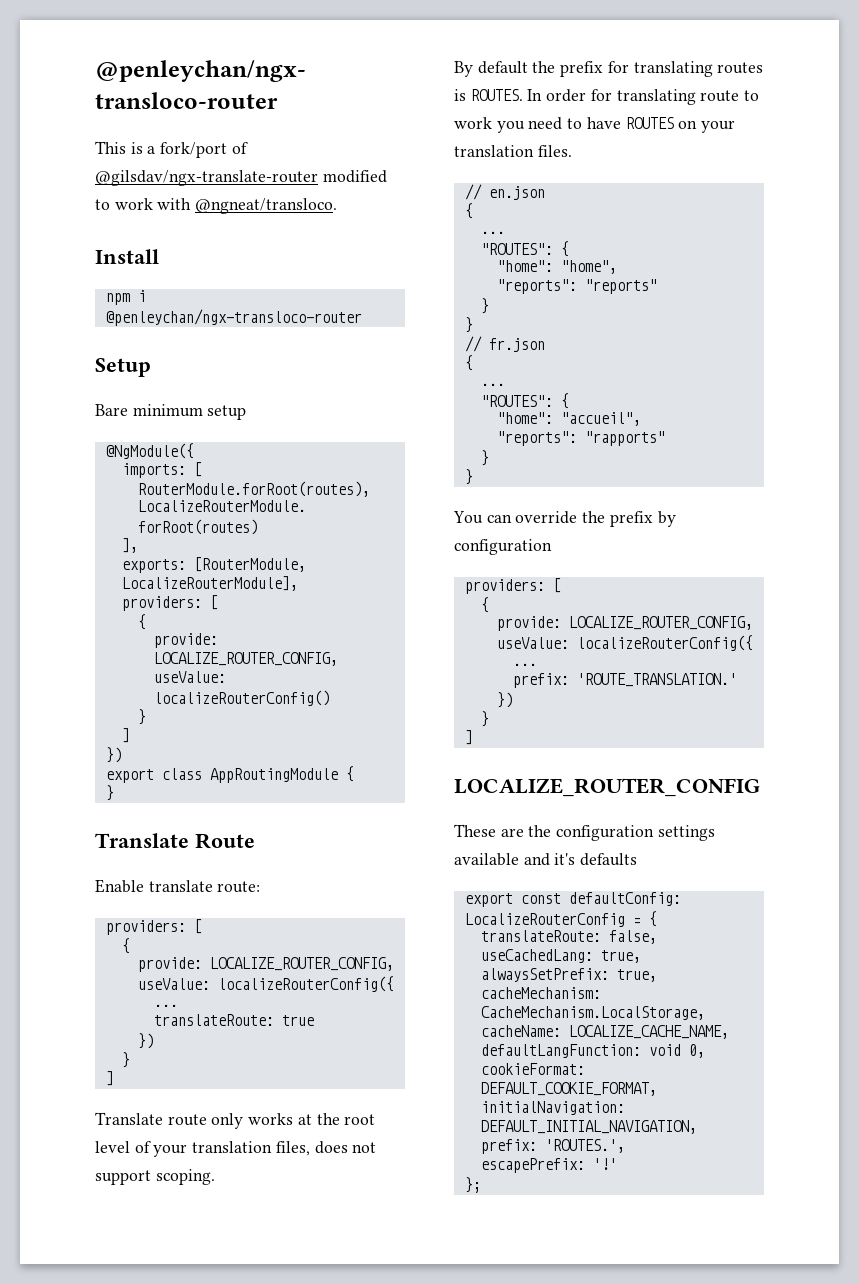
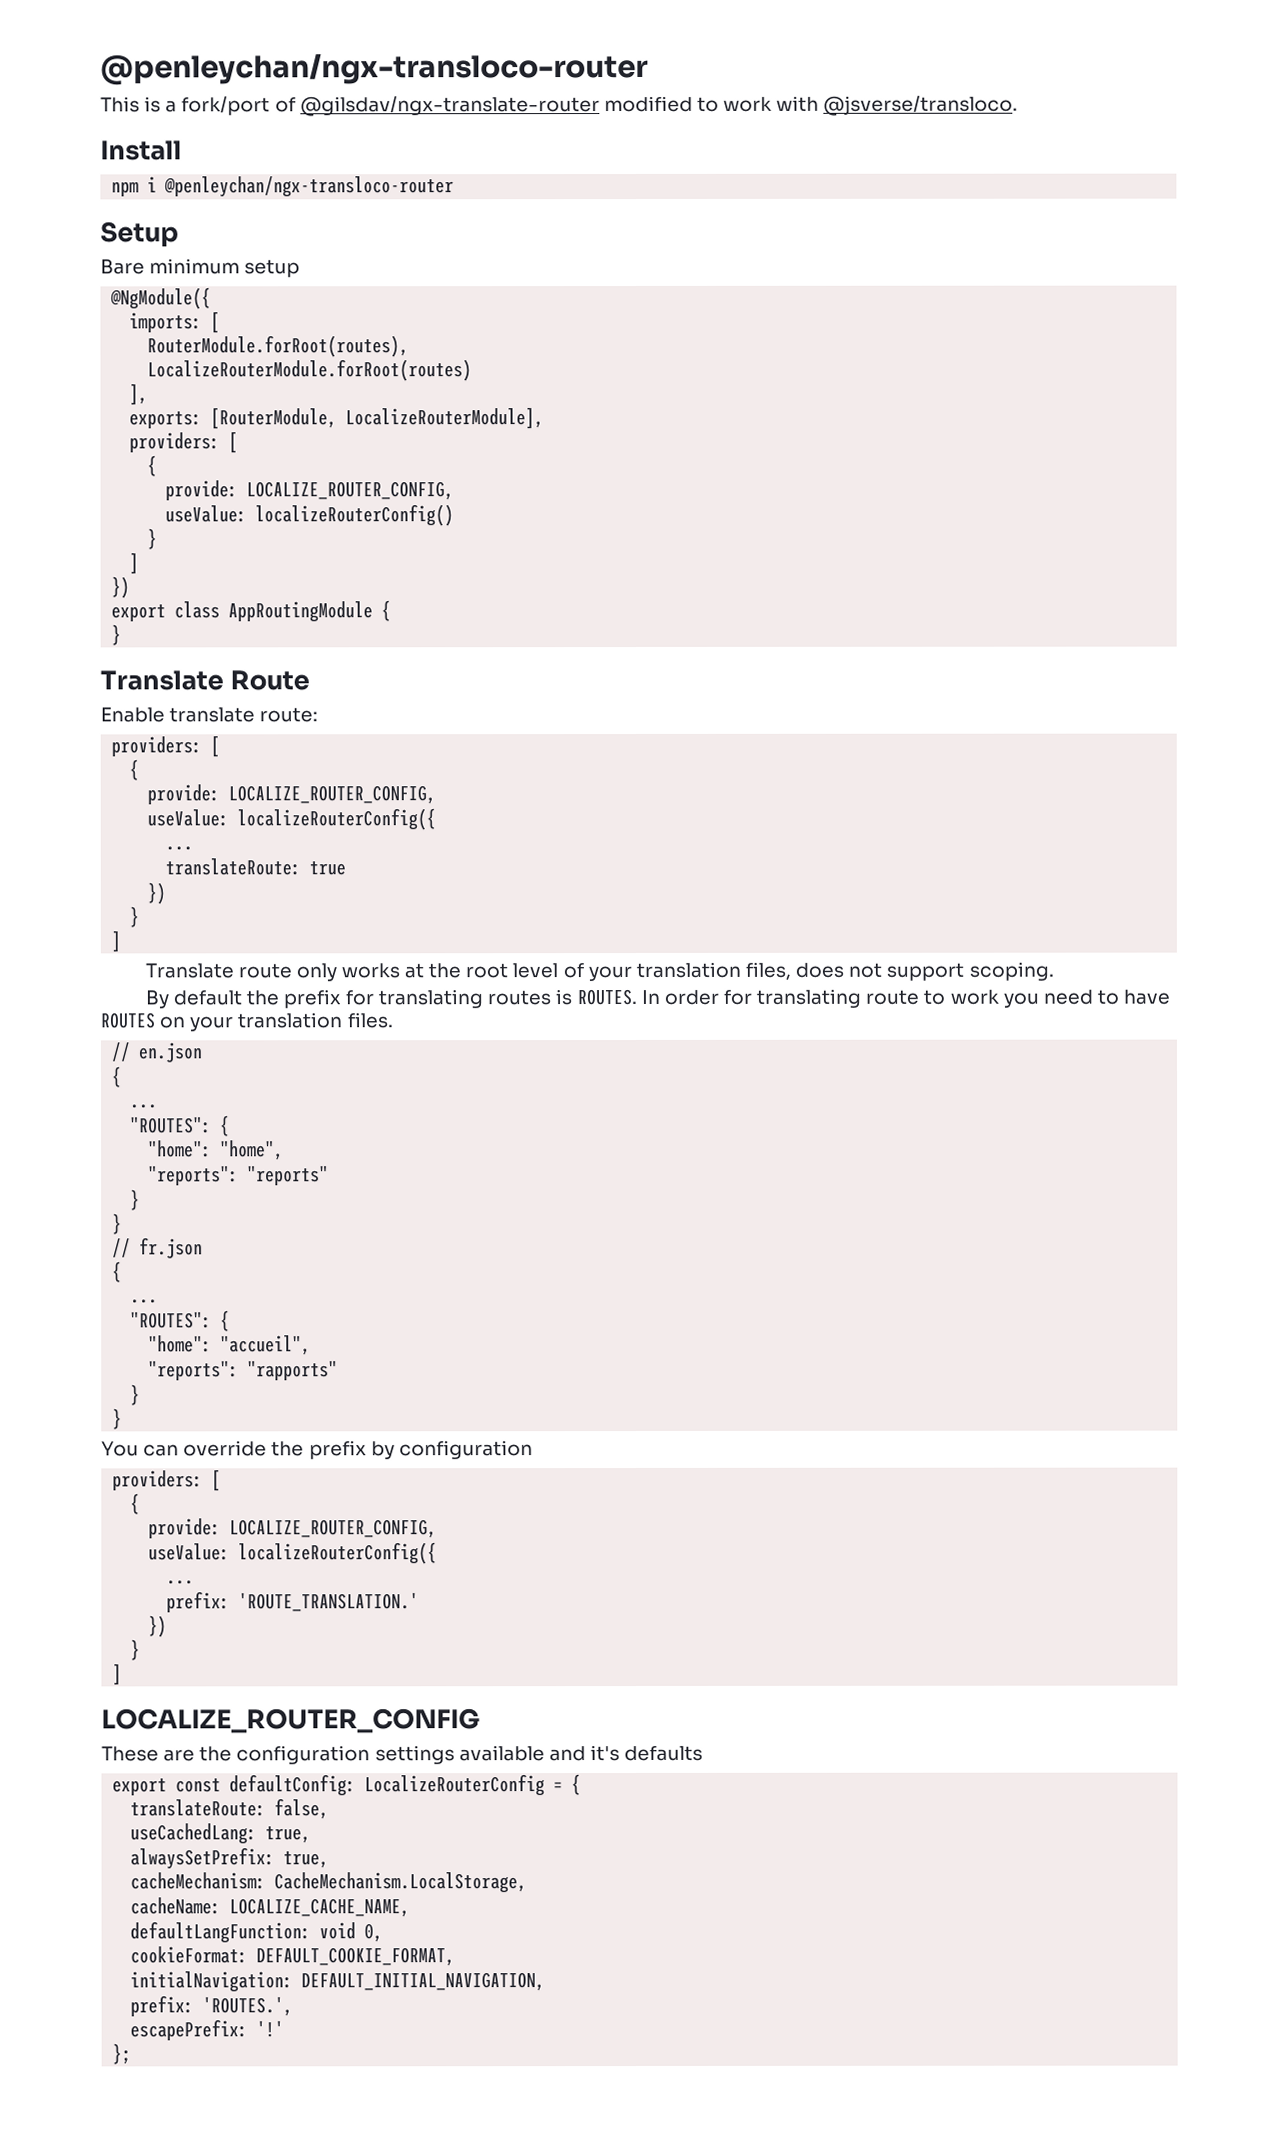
[195,198,338,214] @ngneat/transloco. -> [823,95,1019,116] @jsverse/transloco.

